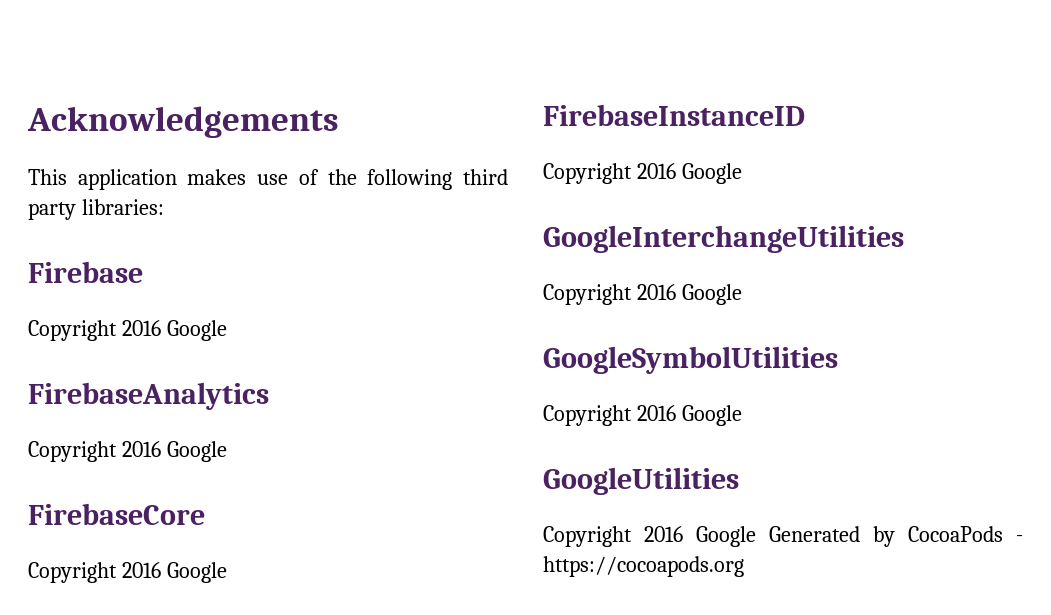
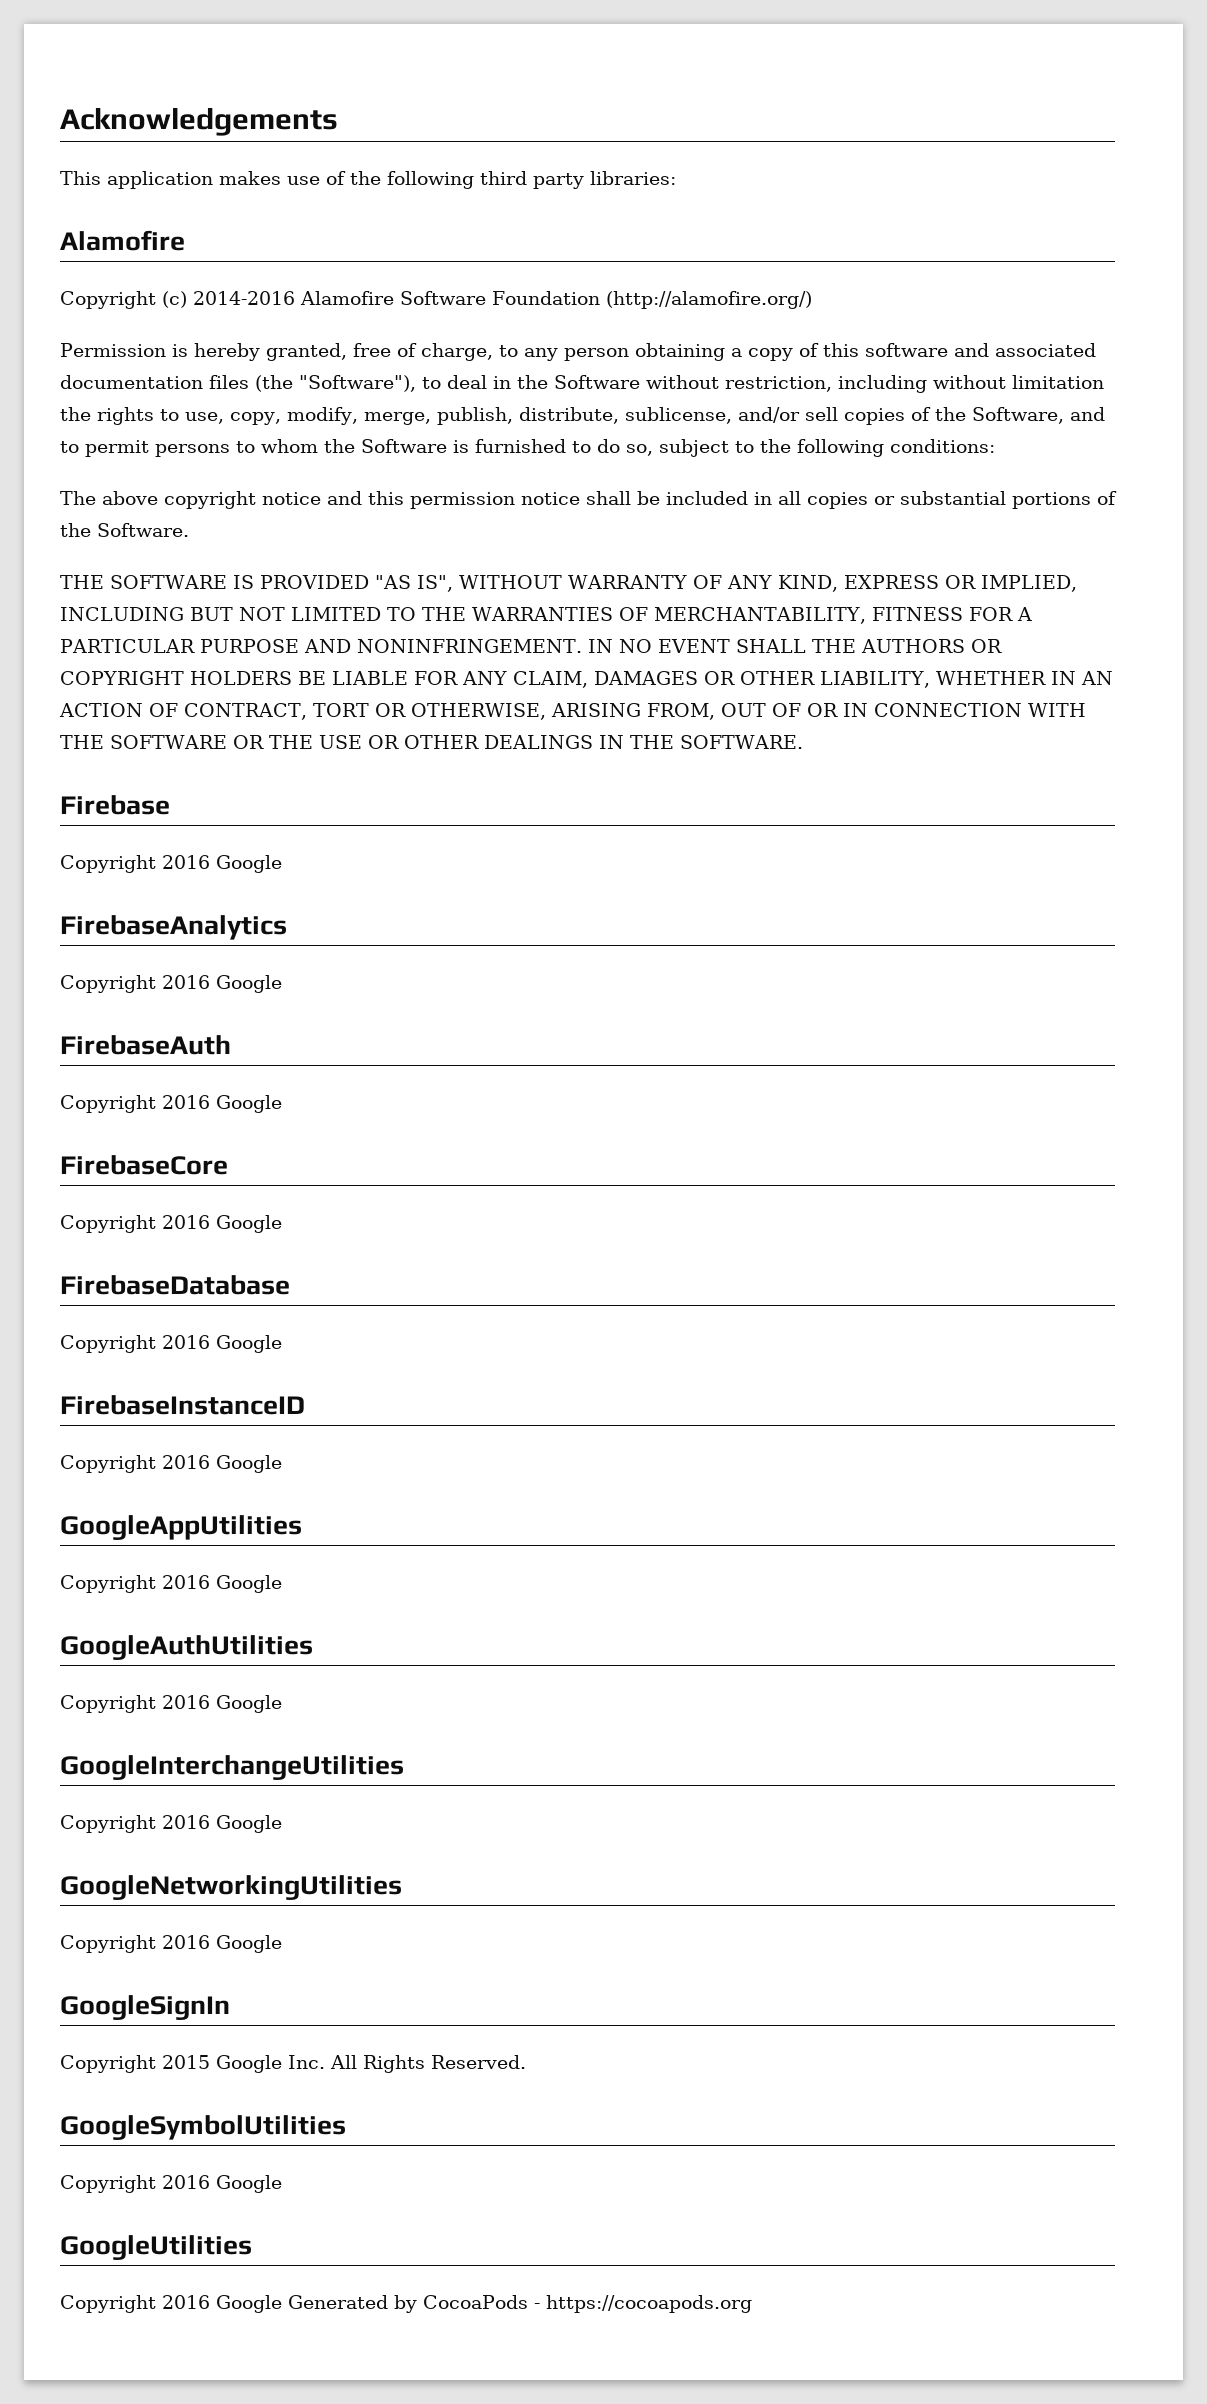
(164, 207) none -> [60,230,185,251] [60,291,812,309] [60,343,1096,361] [60,375,1104,393] [60,407,1105,425] [60,439,995,457] [60,491,1117,509] [60,523,189,537] [60,575,1077,592] [60,607,1032,624] [60,639,1002,653] [60,671,1113,688] [59,703,1086,720] [60,735,803,749] // Alamofire // Copyright (c) 2014-2016 Alamofire Software Foundation (http://alamofire.org/) // Permission is hereby granted, free of charge, to any person obtaining a copy of this software and associated documentation files (the "Software"), to deal in the Software without restriction, including without limitation the rights to use, copy, modify, merge, publish, distribute, sublicense, and/or sell copies of the Software, and to permit persons to whom the Software is furnished to do so, subject to the following conditions: // The above copyright notice and this permission notice shall be included in all copies or substantial portions of the Software. // THE SOFTWARE IS PROVIDED "AS IS", WITHOUT WARRANTY OF ANY KIND, EXPRESS OR IMPLIED, INCLUDING BUT NOT LIMITED TO THE WARRANTIES OF MERCHANTABILITY, FITNESS FOR A PARTICULAR PURPOSE AND NONINFRINGEMENT. IN NO EVENT SHALL THE AUTHORS OR COPYRIGHT HOLDERS BE LIABLE FOR ANY CLAIM, DAMAGES OR OTHER LIABILITY, WHETHER IN AN ACTION OF CONTRACT, TORT OR OTHERWISE, ARISING FROM, OUT OF OR IN CONNECTION WITH THE SOFTWARE OR THE USE OR OTHER DEALINGS IN THE SOFTWARE.
(227, 451) none -> [60,1035,231,1055] [60,1095,282,1113] // FirebaseAuth // Copyright 2016 Google
(227, 572) none -> [60,1275,290,1295] [60,1335,282,1353] // FirebaseDatabase // Copyright 2016 Google
[543,225,904,253] [543,284,742,305] GoogleInterchangeUtilities // Copyright 2016 Google -> [60,1515,302,1540] [60,1575,282,1593] [60,1635,313,1660] [60,1695,282,1713] [60,1755,404,1780] [60,1815,282,1833] [60,1875,402,1900] [60,1935,282,1953] [60,1995,230,2020] [60,2055,526,2073] GoogleAppUtilities // Copyright 2016 Google // GoogleAuthUtilities // Copyright 2016 Google // GoogleInterchangeUtilities // Copyright 2016 Google // GoogleNetworkingUtilities // Copyright 2016 Google // GoogleSignIn // Copyright 2015 Google Inc. All Rights Reserved.

